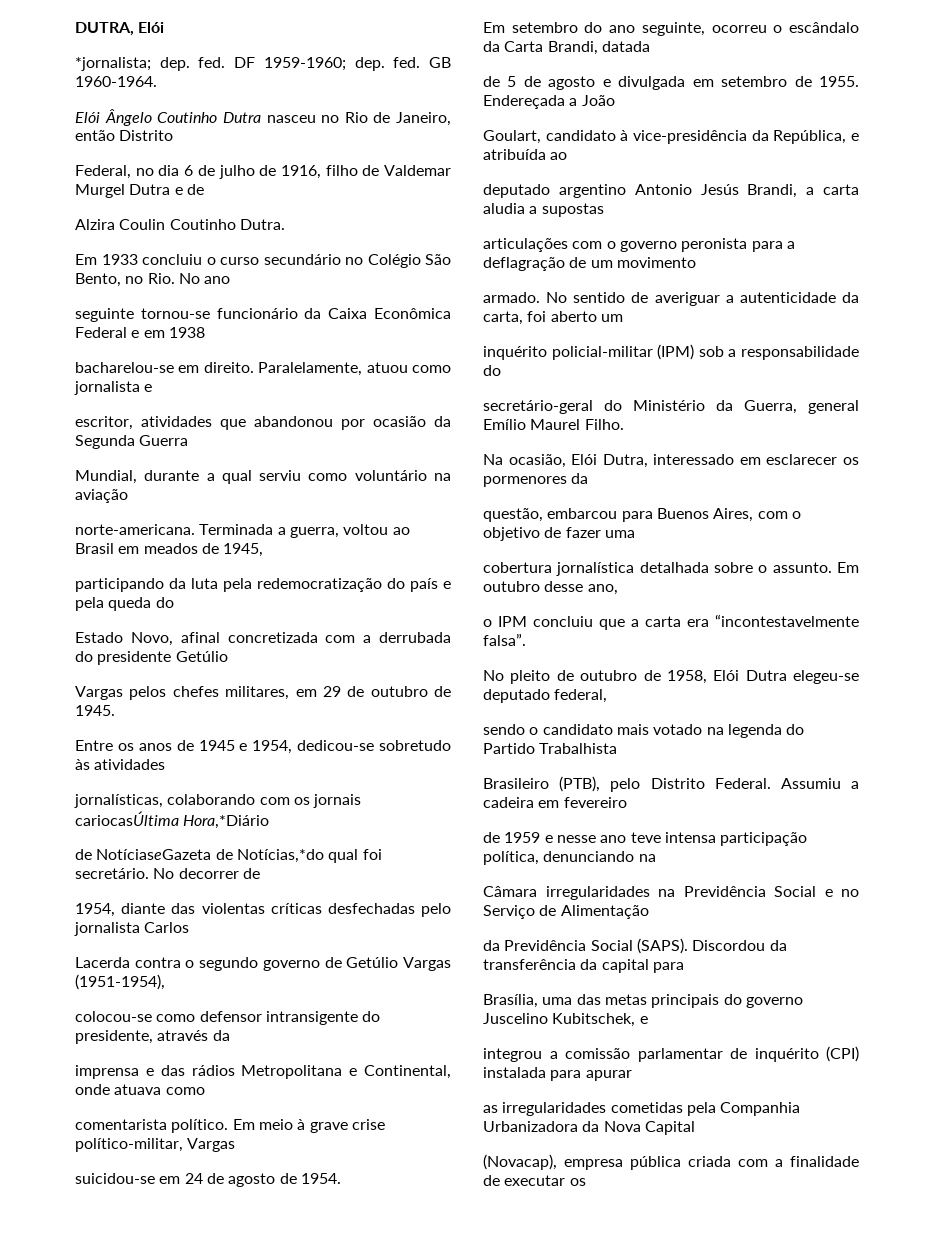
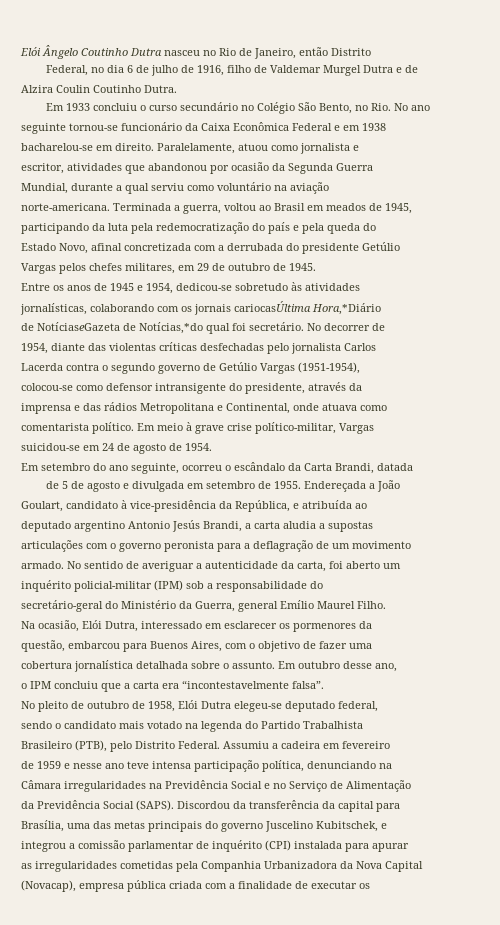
[75,22,165,36] [75,57,452,71] [75,76,157,87] DUTRA, Elói // *jornalista; dep. fed. DF 1959-1960; dep. fed. GB 1960-1964. // -> (20, 51) none

